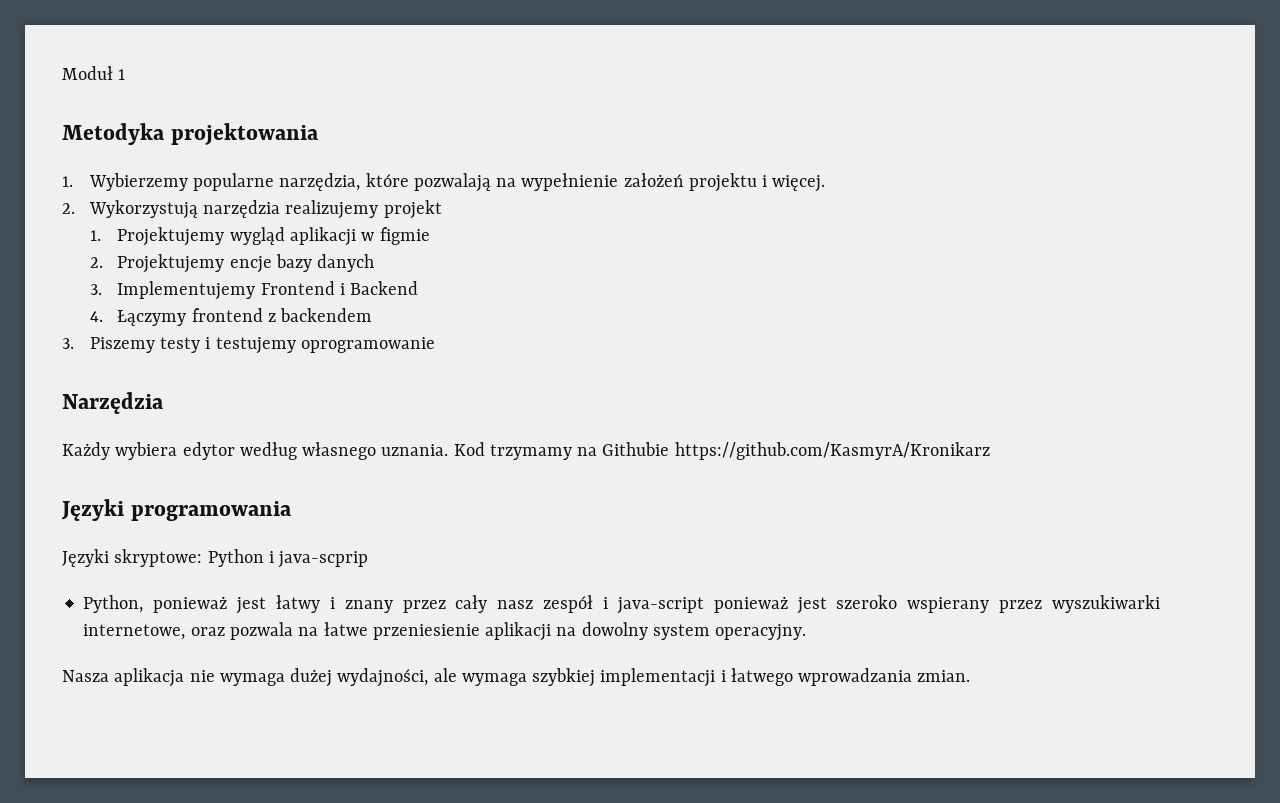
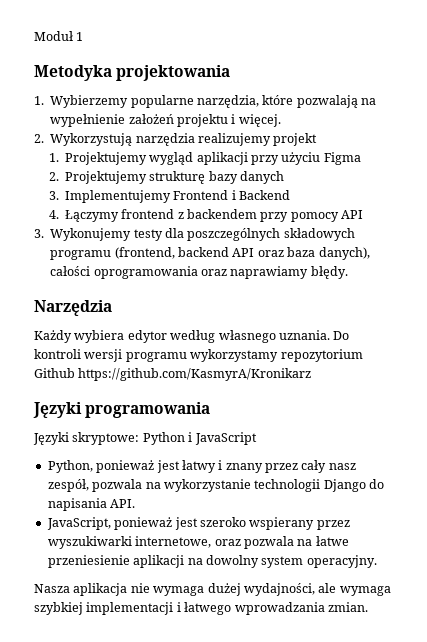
[361,227,430,245] w figmie -> [251,152,361,165] przy użyciu Figma
[229,256,272,273] encje -> [149,171,206,184] strukturę
[62,337,435,354] // 3. Piszemy testy i testujemy oprogramowanie -> [260,210,364,222] [34,228,355,241] [50,247,370,260] [50,266,348,279] przy pomocy API // 3. Wykonujemy testy dla poszczególnych składowych programu (frontend, backend API oraz baza danych), całości oprogramowania oraz naprawiamy błędy.
[453,442,670,460] Kod trzymamy na Githubie -> [333,331,350,340] [34,349,363,362] [34,368,75,378] Do kontroli wersji programu wykorzystamy repozytorium Github
[278,551,369,568] java-scprip -> [194,432,257,445] JavaScript
[543,595,704,614] zespół i java-script -> [47,479,384,492] [47,498,136,511] [46,517,111,530] zespół, pozwala na wykorzystanie technologii Django do napisania API. // JavaScript,

